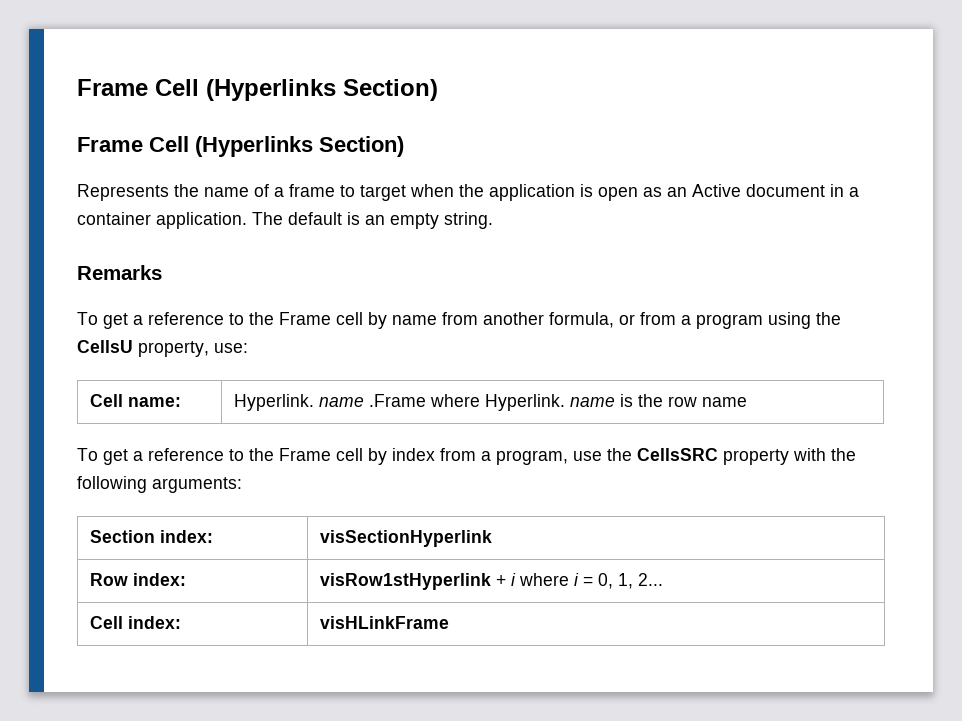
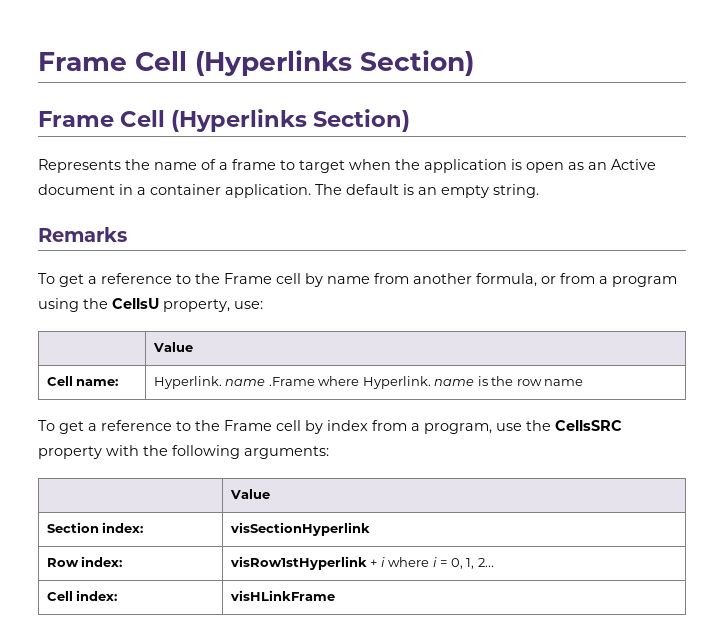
(248, 348) none -> [152,342,193,352] // | Value
(242, 485) none -> [229,489,270,499] // | Value

